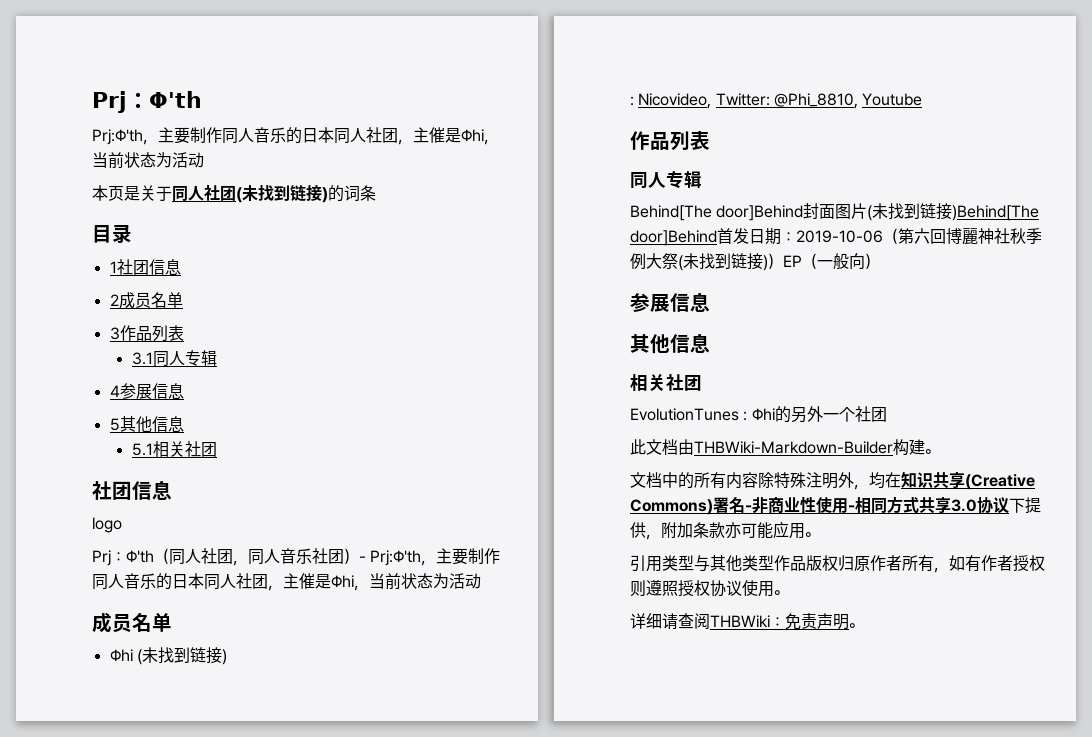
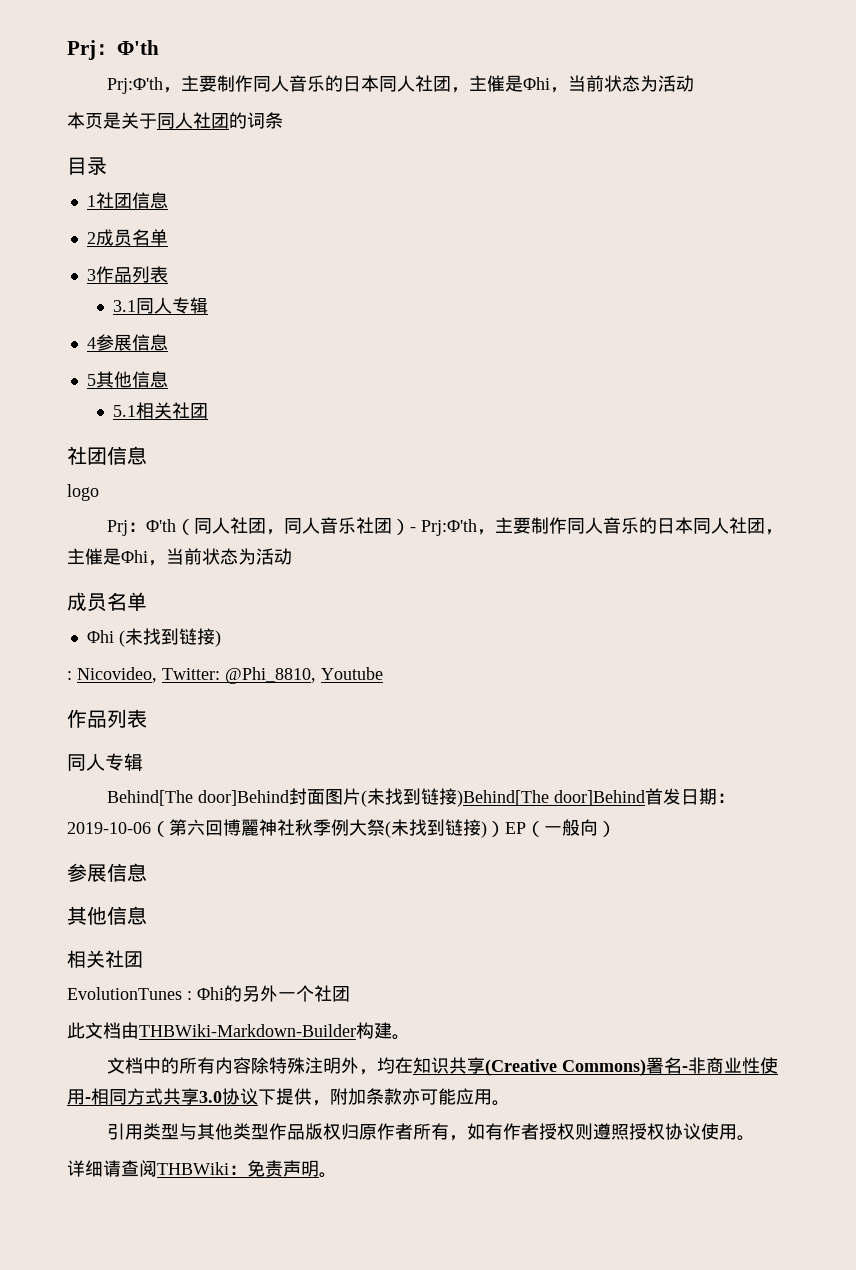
[236,184,328,203] (未找到链接) -> (229, 121) none

